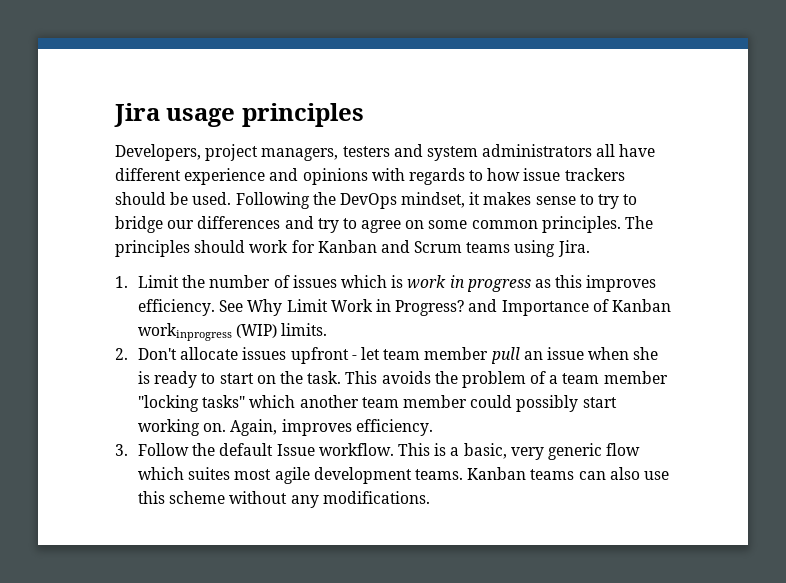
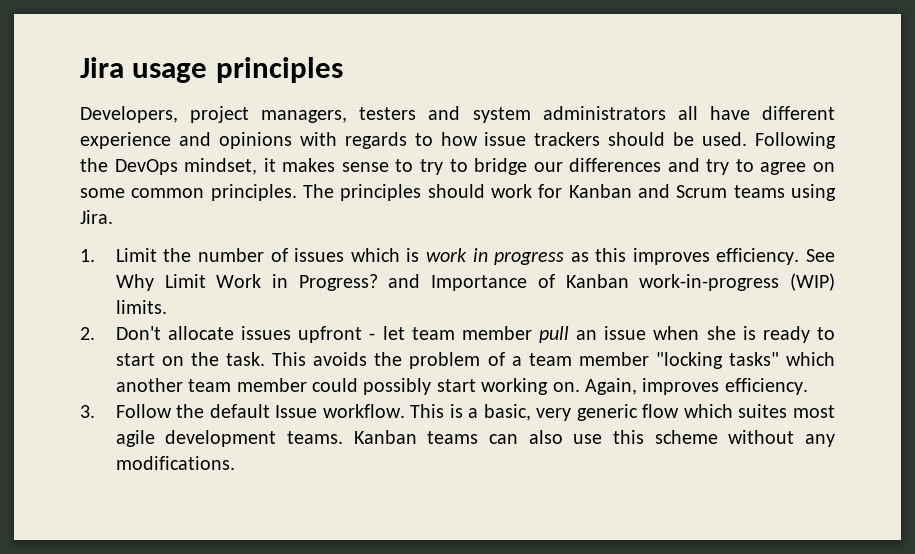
[138,323,233,341] workinprogress -> [639,274,780,291] work-in-progress

